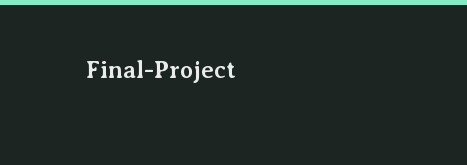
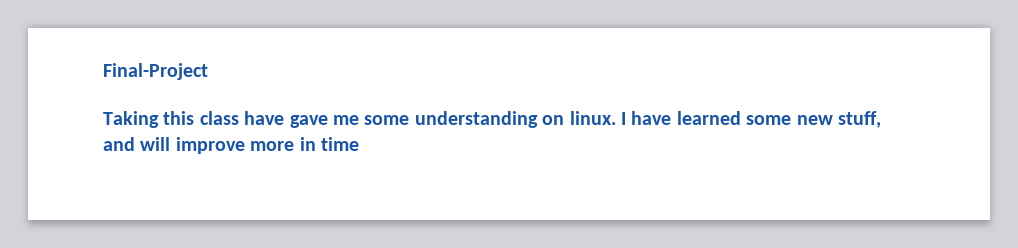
(236, 71) none -> [103,111,881,128] [103,137,359,154] // Taking this class have gave me some understanding on linux. I have learned some new stuff, and will improve more in time

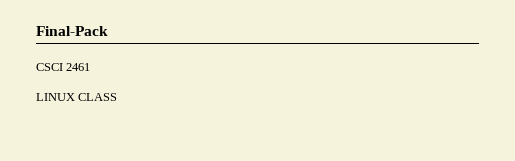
[103,63,208,80] [103,111,881,128] [103,137,359,154] Final-Project // Taking this class have gave me some understanding on linux. I have learned some new stuff, and will improve more in time -> [36,26,108,36] [36,63,91,71] [36,93,118,101] Final-Pack // CSCI 2461 // LINUX CLASS

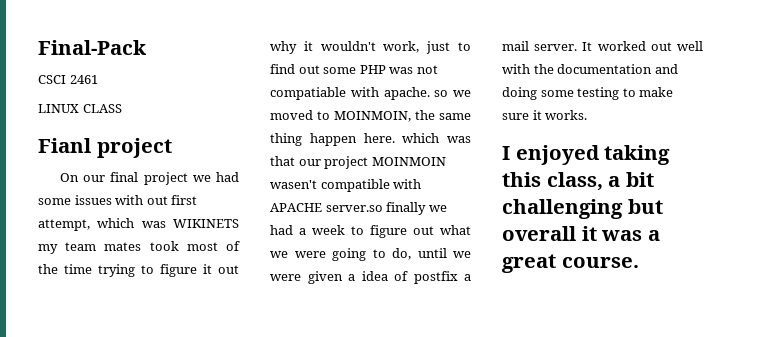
(118, 97) none -> [38,138,172,158] [60,172,239,185] [38,195,198,205] [38,218,239,231] [38,241,240,254] [38,264,239,277] [270,41,471,54] [270,64,438,74] [270,87,471,100] [270,110,471,122] [270,133,471,146] [270,156,446,169] [270,179,422,192] [270,202,447,215] [270,225,471,238] [270,248,471,261] [270,271,471,284] [502,41,703,51] [502,64,678,74] [502,87,674,100] [502,110,588,120] [502,145,671,165] [502,172,654,191] [502,199,663,219] [502,226,660,241] [502,254,639,273] // Fianl project // On our final project we had some issues with out first attempt, which was WIKINETS my team mates took most of the time trying to figure it out why it wouldn't work, just to find out some PHP was not compatiable with apache. so we moved to MOINMOIN, the same thing happen here. which was that our project MOINMOIN wasen't compatible with APACHE server.so finally we had a week to figure out what we were going to do, until we were given a idea of postfix a mail server. It worked out well with the documentation and doing some testing to make sure it works. // I enjoyed taking this class, a bit challenging but overall it was a great course.

